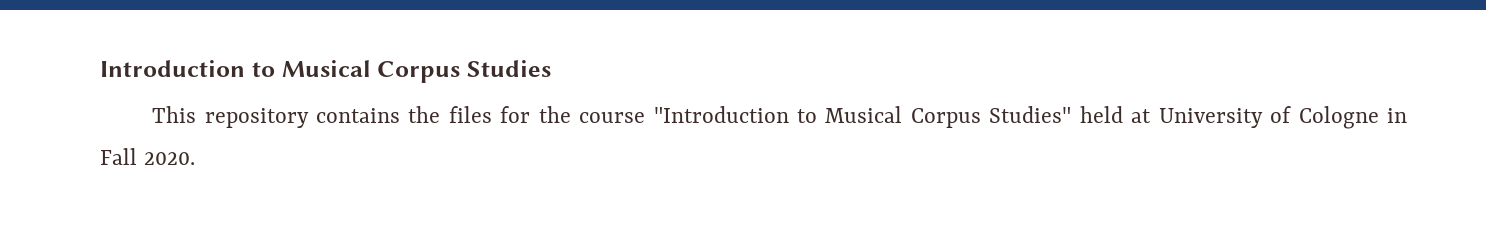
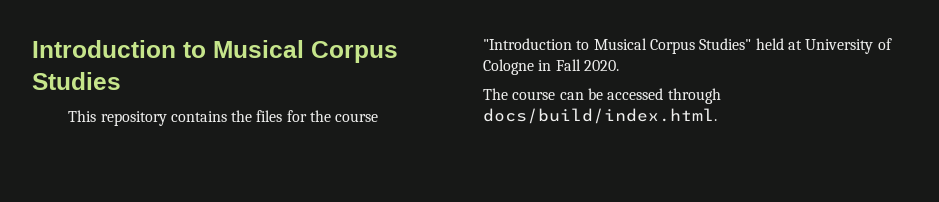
(195, 158) none -> [483,88,721,104] [483,108,717,124] // The course can be accessed through docs/build/index.html.

